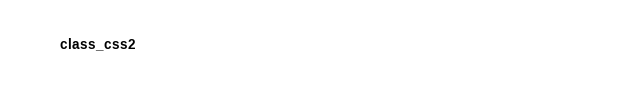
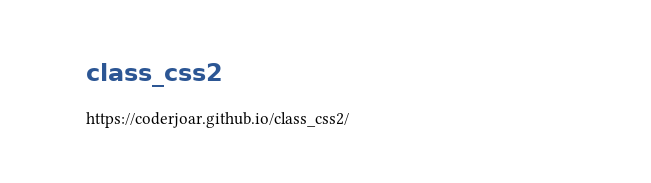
(136, 44) none -> [86,112,349,128] // https://coderjoar.github.io/class_css2/

